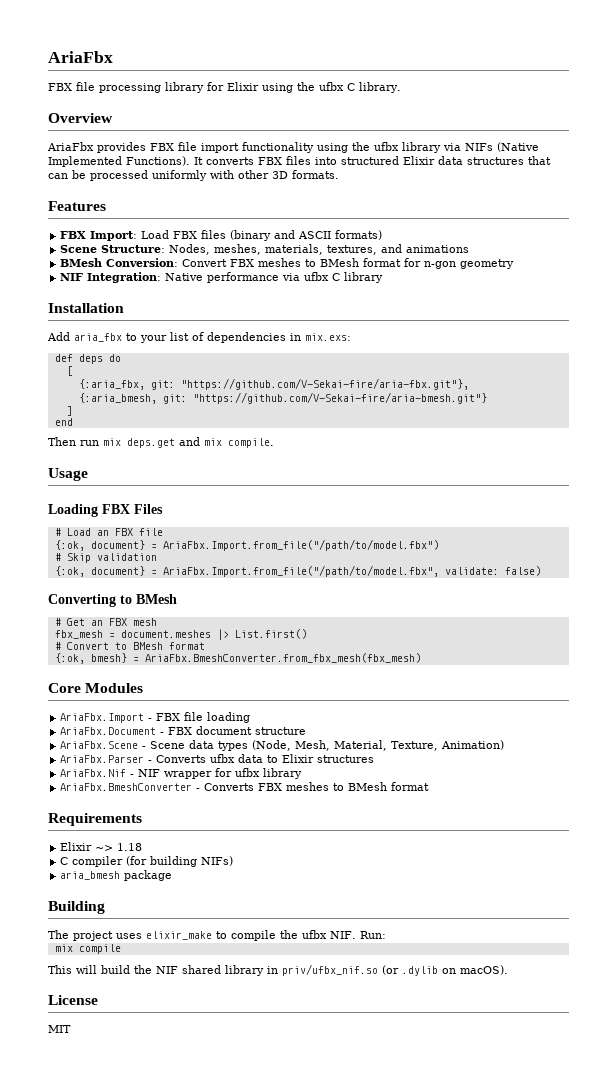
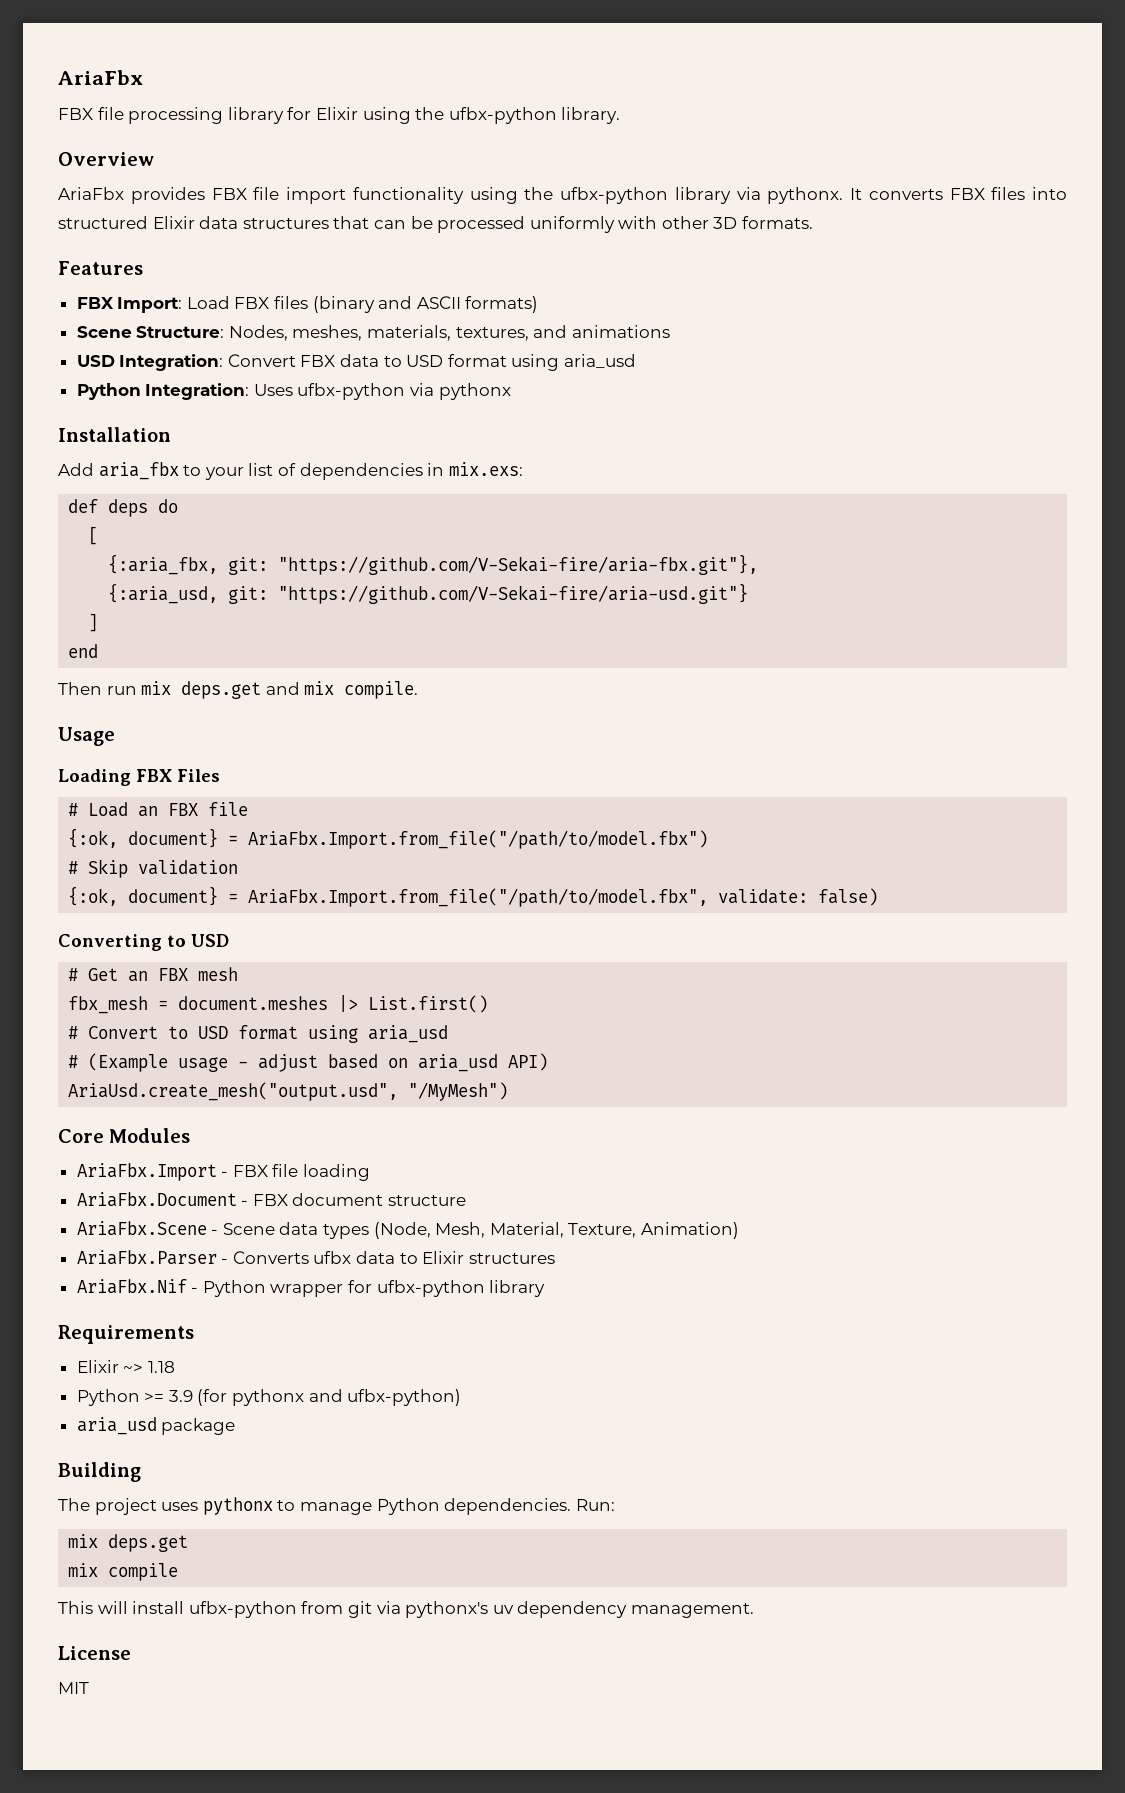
[319,82,355,91] ufbx C -> [448,107,557,124] ufbx-python
[374,142,399,151] ufbx -> [560,187,668,204] ufbx-python
[465,142,539,152] [48,156,190,167] NIFs (Native Implemented Functions). -> [767,187,844,204] pythonx.
[60,258,515,269] [60,272,384,283] BMesh Conversion: Convert FBX meshes to BMesh format for n-gon geometry // NIF Integration: Native performance via ufbx C library -> [76,354,637,371] [76,383,511,400] USD Integration: Convert FBX data to USD format using aria_usd // Python Integration: Uses ufbx-python via pythonx
[78,392,487,404] {:aria_bmesh, git: "https://github.com/V-Sekai-fire/aria-bmesh.git"} -> [108,583,749,604] {:aria_usd, git: "https://github.com/V-Sekai-fire/aria-usd.git"}
[136,594,177,604] BMesh -> [191,934,229,947] USD
[132,642,205,650] [54,653,421,664] BMesh format // {:ok, bmesh} = AriaFbx.BmeshConverter.from_fbx_mesh(fbx_mesh) -> [198,1025,449,1043] [68,1053,549,1072] [68,1082,509,1101] USD format using aria_usd // # (Example usage - adjust based on aria_usd API) // AriaUsd.create_mesh("output.usd", "/MyMesh")
[138,769,161,777] NIF -> [202,1280,266,1297] Python
[235,768,303,779] [60,782,430,791] [48,813,142,826] [60,842,143,851] [60,856,234,867] [60,871,121,880] ufbx library // AriaFbx.BmeshConverter - Converts FBX meshes to BMesh format // Requirements // Elixir ~> 1.18 // C compiler (for building NIFs) // aria_bmesh -> [376,1280,546,1297] [58,1325,194,1344] [76,1360,175,1373] [76,1389,462,1406] [76,1417,157,1435] ufbx-python library // Requirements // Elixir ~> 1.18 // Python >= 3.9 (for pythonx and ufbx-python) // aria_usd
[146,930,356,941] elixir_make to compile the ufbx NIF. -> [202,1497,572,1515] pythonx to manage Python dependencies.
(386, 935) none -> [68,1534,189,1552] // mix deps.get
[101,964,508,976] build the NIF shared library in priv/ufbx_nif.so (or .dylib on macOS). -> [132,1601,754,1618] install ufbx-python from git via pythonx's uv dependency management.

